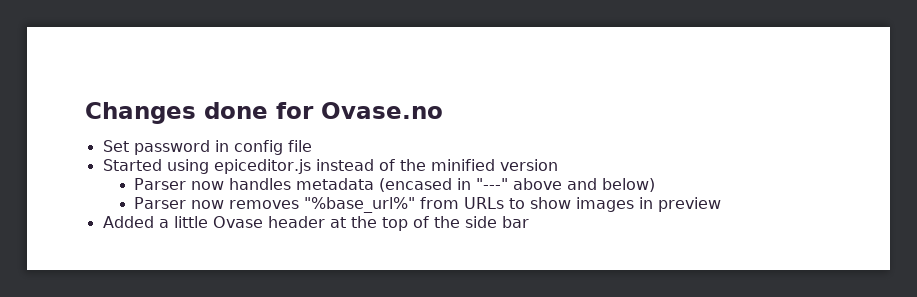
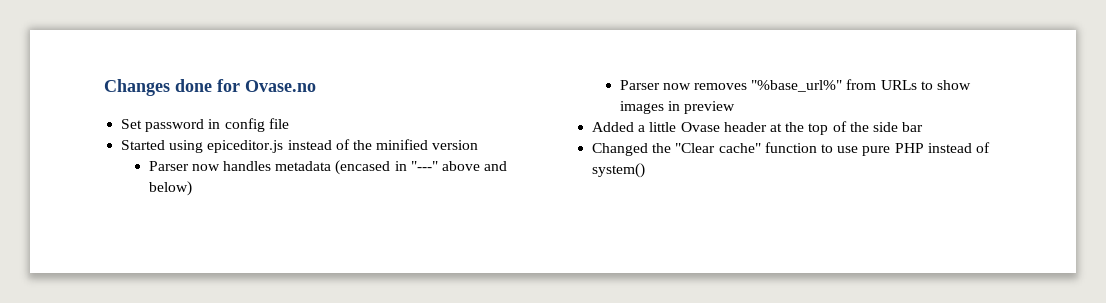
(529, 222) none -> [592,142,990,156] [592,163,646,178] // Changed the "Clear cache" function to use pure PHP instead of system()

